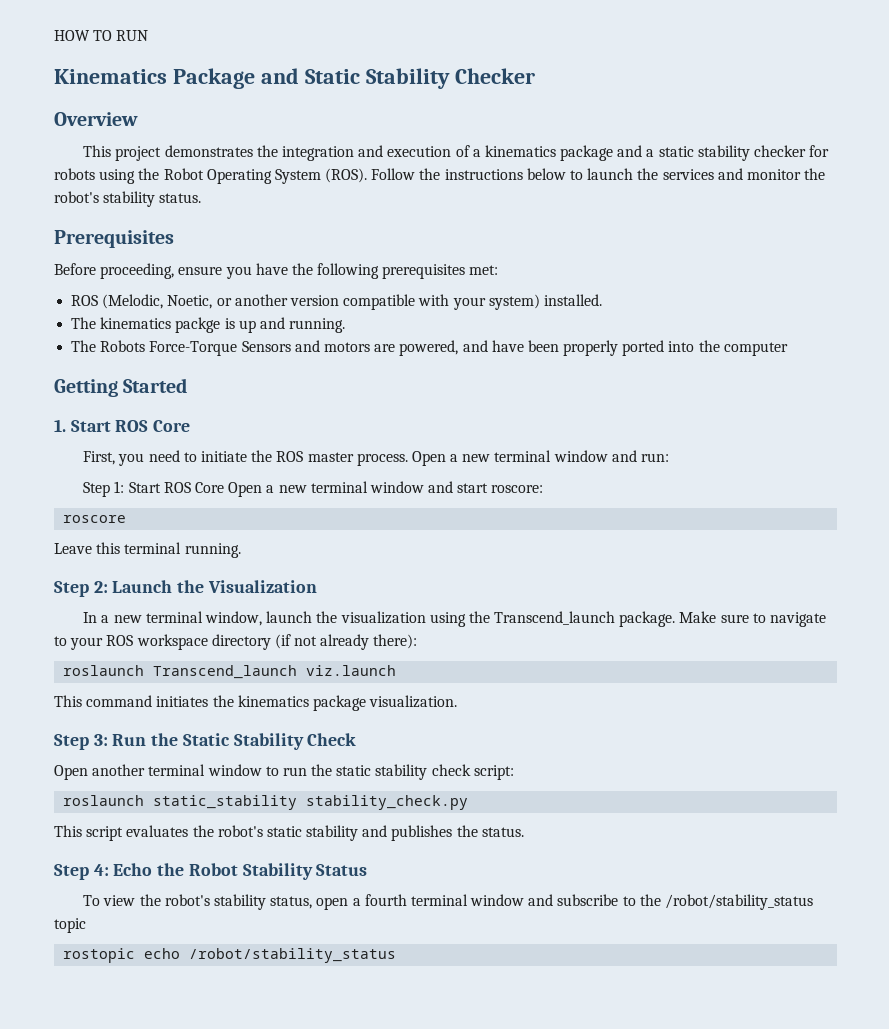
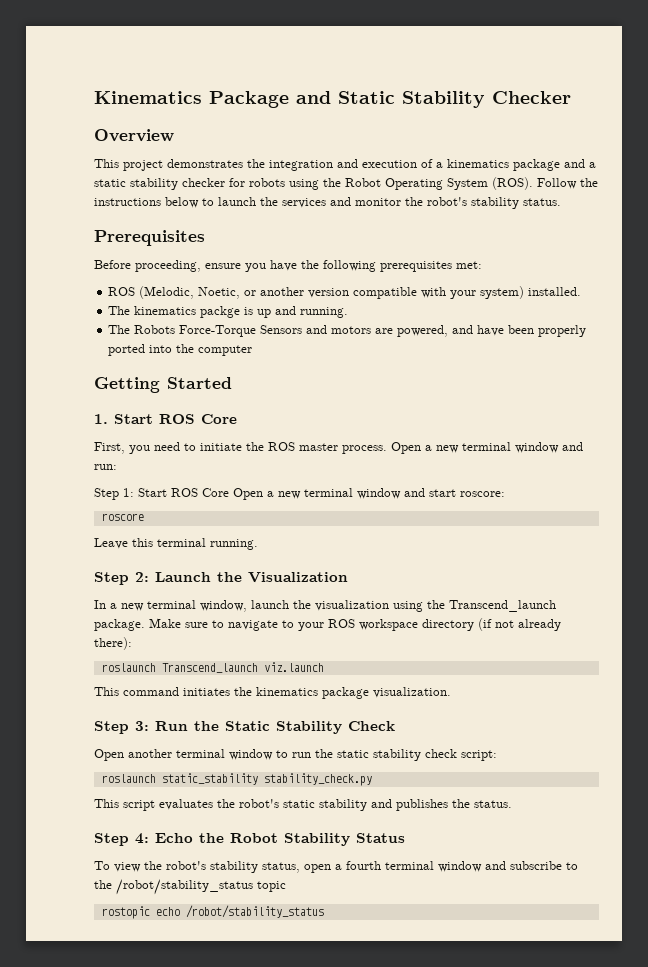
[54,30,149,41] HOW TO RUN // -> (94, 97) none

